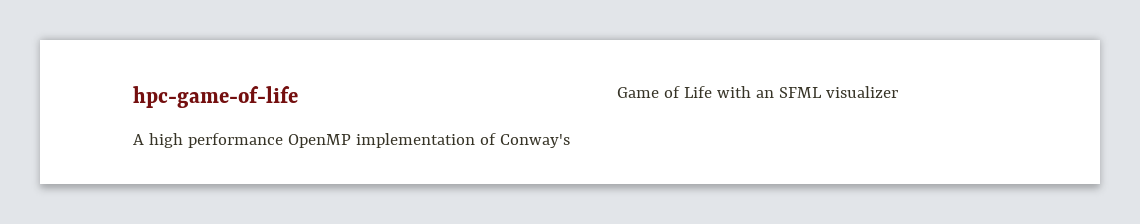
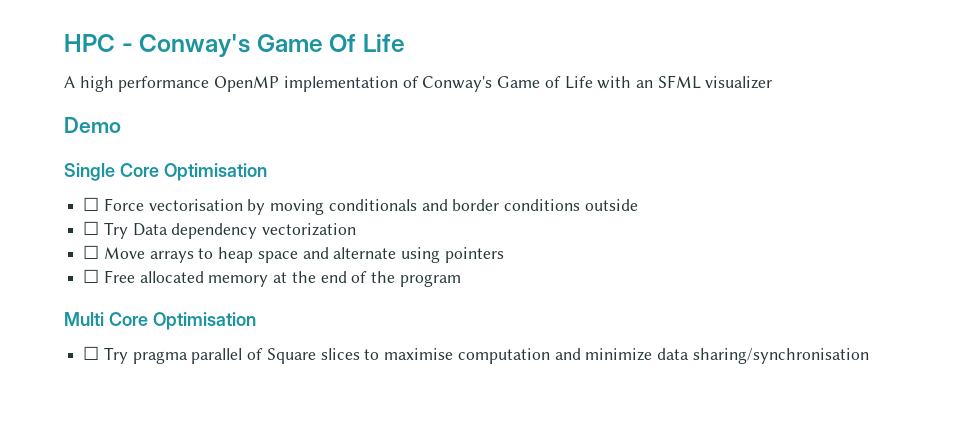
[133,86,298,108] hpc-game-of-life -> [64,34,406,57] HPC - Conway's Game Of Life
(898, 92) none -> [64,117,121,133] [64,163,267,181] [83,197,638,215] [83,221,357,239] [83,245,504,263] [83,269,461,287] [64,312,256,330] [83,346,869,364] // Demo // Single Core Optimisation // ☐ Force vectorisation by moving conditionals and border conditions outside // ☐ Try Data dependency vectorization // ☐ Move arrays to heap space and alternate using pointers // ☐ Free allocated memory at the end of the program // Multi Core Optimisation // ☐ Try pragma parallel of Square slices to maximise computation and minimize data sharing/synchronisation

